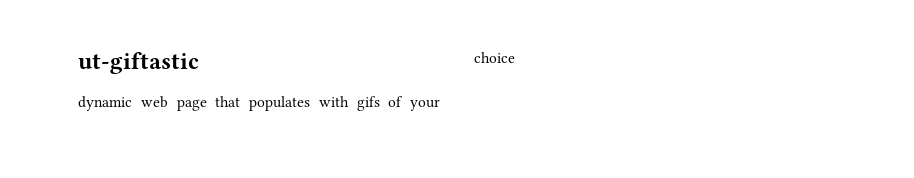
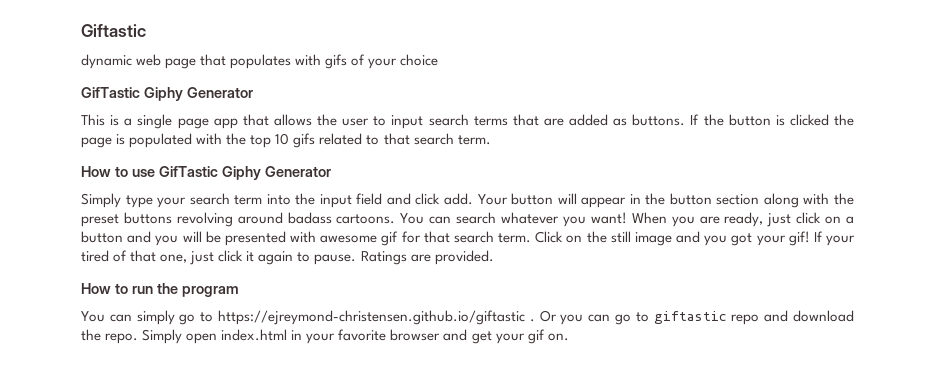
[78,52,199,74] ut-giftastic -> [81,24,146,37] Giftastic
(515, 57) none -> [81,87,253,101] [81,114,854,129] [81,133,491,148] [81,166,331,180] [81,193,854,208] [81,212,855,227] [81,231,855,246] [81,250,494,265] [81,283,239,297] [81,310,854,325] [81,329,569,344] // GifTastic Giphy Generator // This is a single page app that allows the user to input search terms that are added as buttons. If the button is clicked the page is populated with the top 10 gifs related to that search term. // How to use GifTastic Giphy Generator // Simply type your search term into the input field and click add. Your button will appear in the button section along with the preset buttons revolving around badass cartoons. You can search whatever you want! When you are ready, just click on a button and you will be presented with awesome gif for that search term. Click on the still image and you got your gif! If your tired of that one, just click it again to pause. Ratings are provided. // How to run the program // You can simply go to https://ejreymond-christensen.github.io/giftastic . Or you can go to giftastic repo and download the repo. Simply open index.html in your favorite browser and get your gif on.

